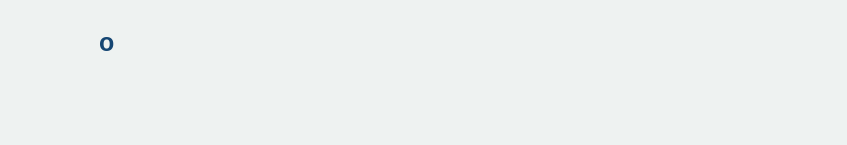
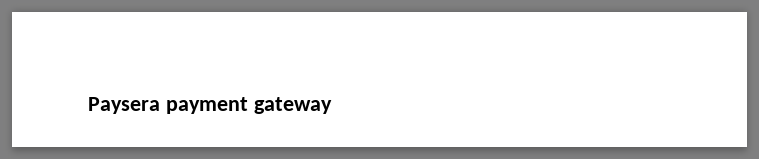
[99,37,114,51] o -> [88,97,332,114] Paysera payment gateway

